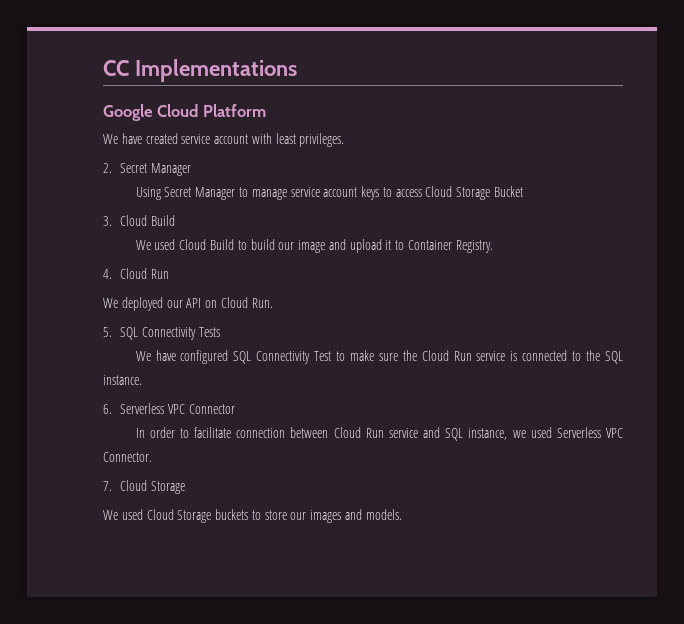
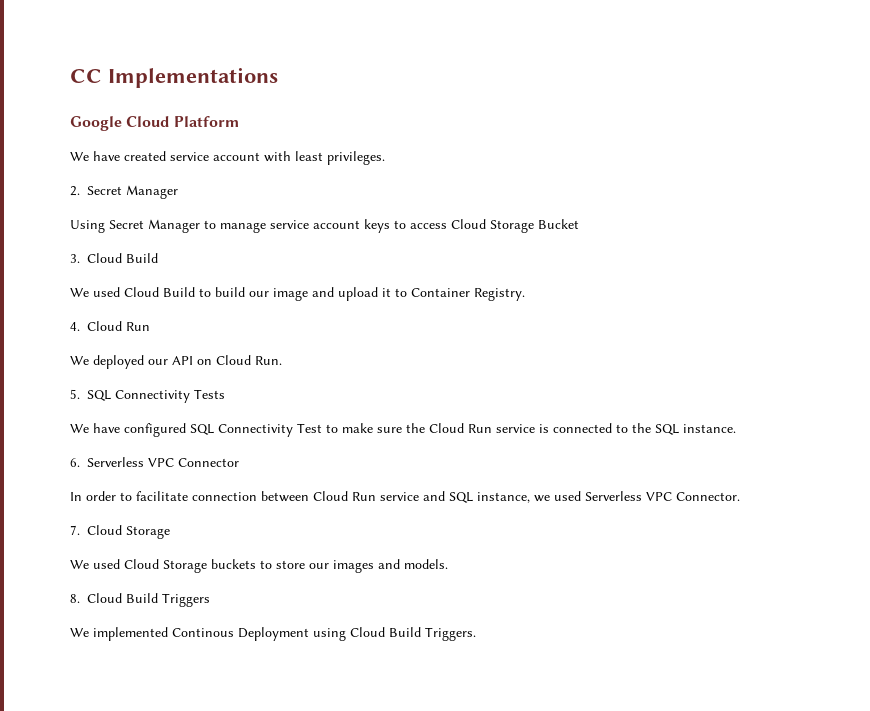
(402, 514) none -> [70,593,210,607] [70,627,476,641] // 8. Cloud Build Triggers // We implemented Continous Deployment using Cloud Build Triggers.

